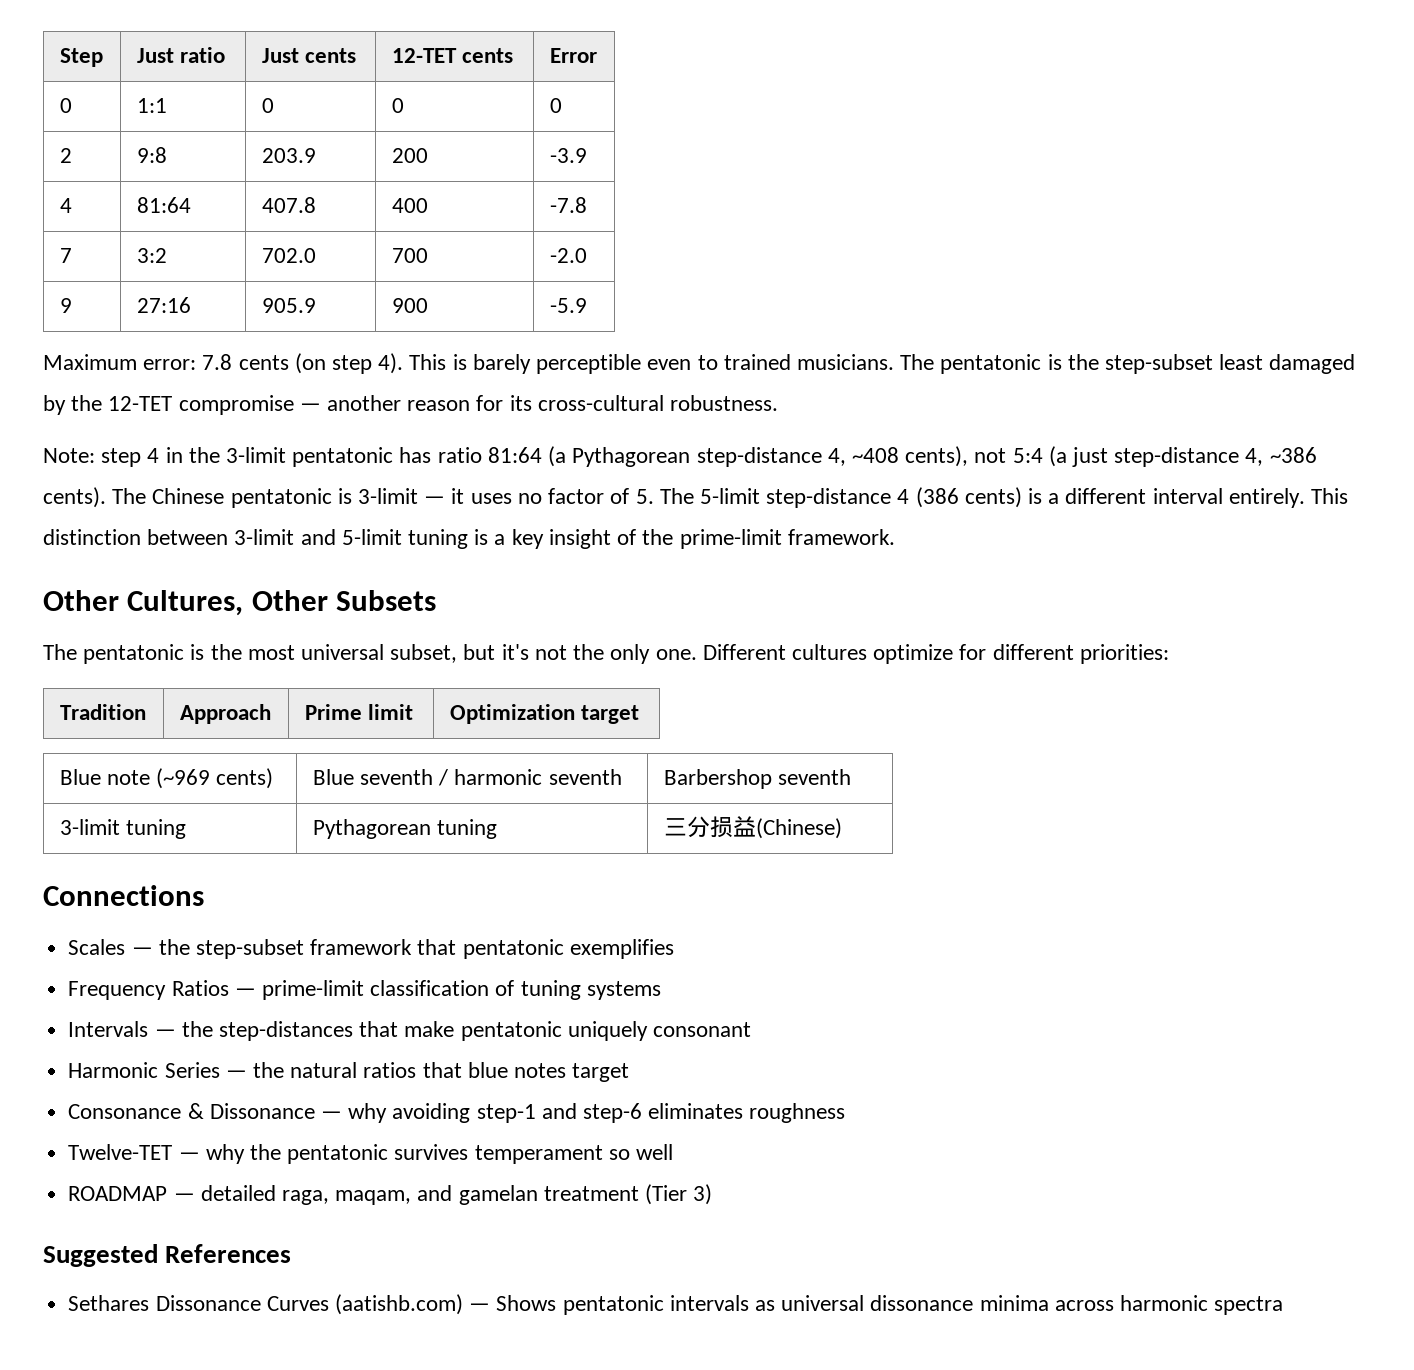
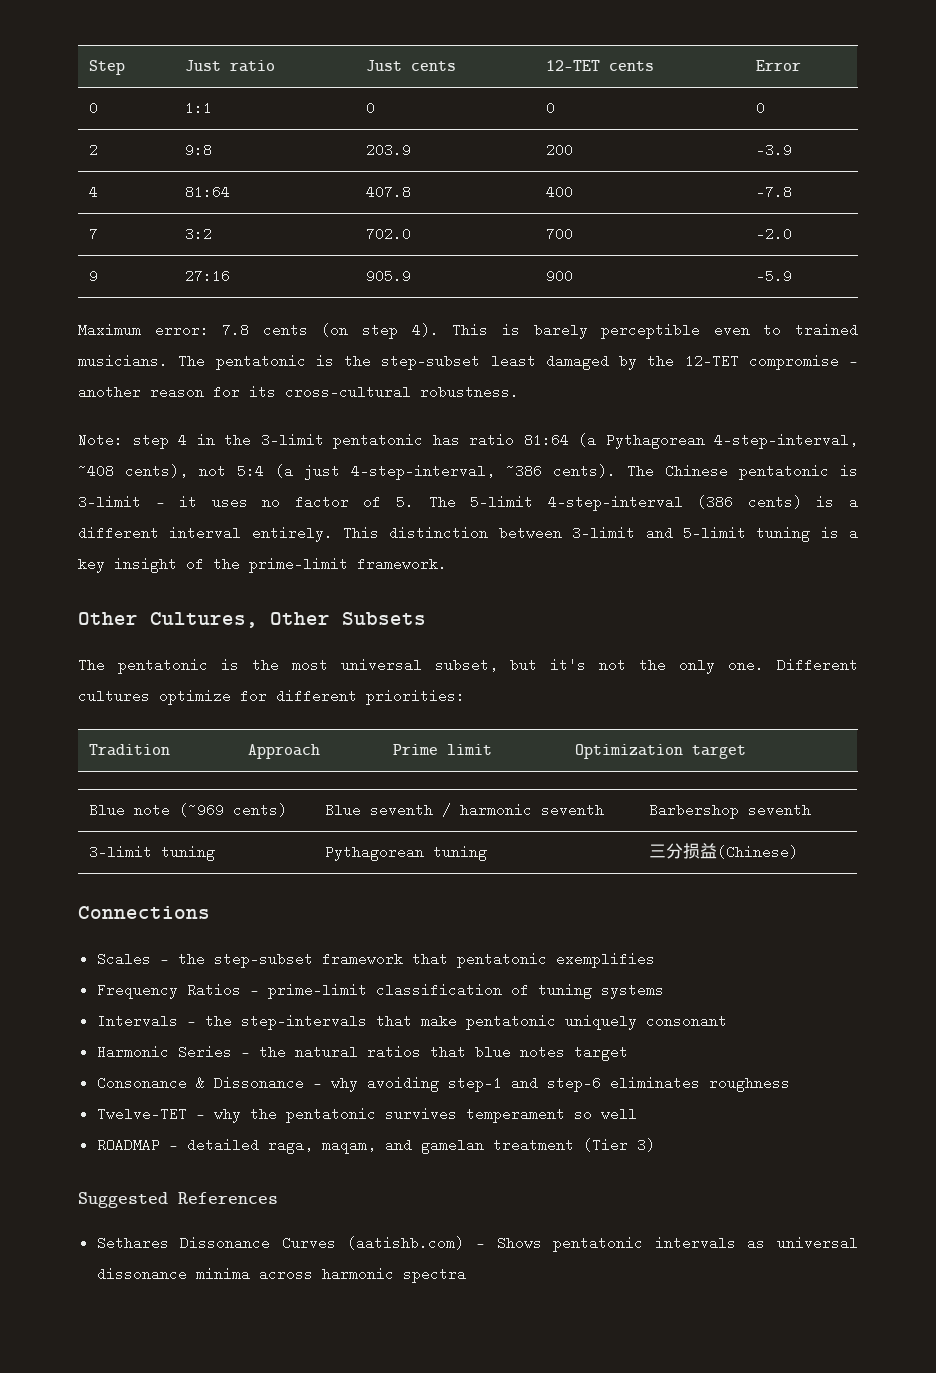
[696,447,846,467] step-distance 4, -> [714,433,858,449] 4-step-interval,
[1114,447,1264,467] step-distance 4, -> [351,464,495,480] 4-step-interval,
[766,488,910,508] step-distance 4 -> [547,495,683,511] 4-step-interval
[218,1021,353,1041] step-distances -> [240,1014,367,1030] step-intervals

